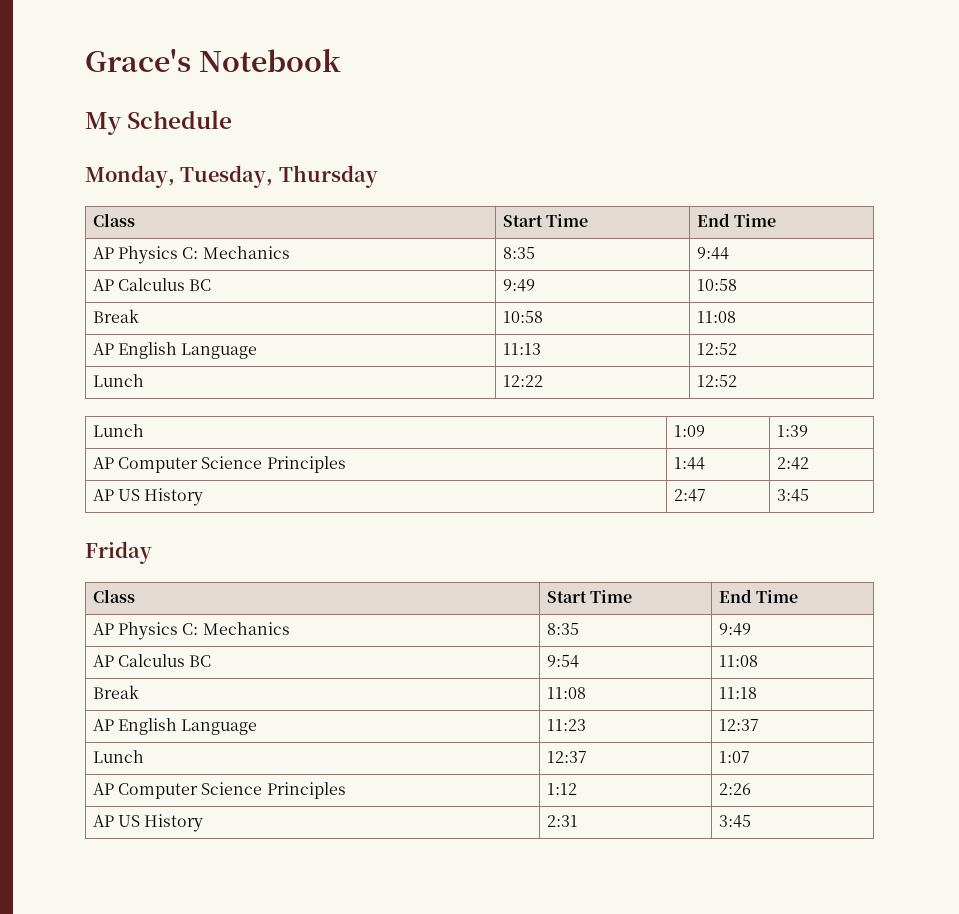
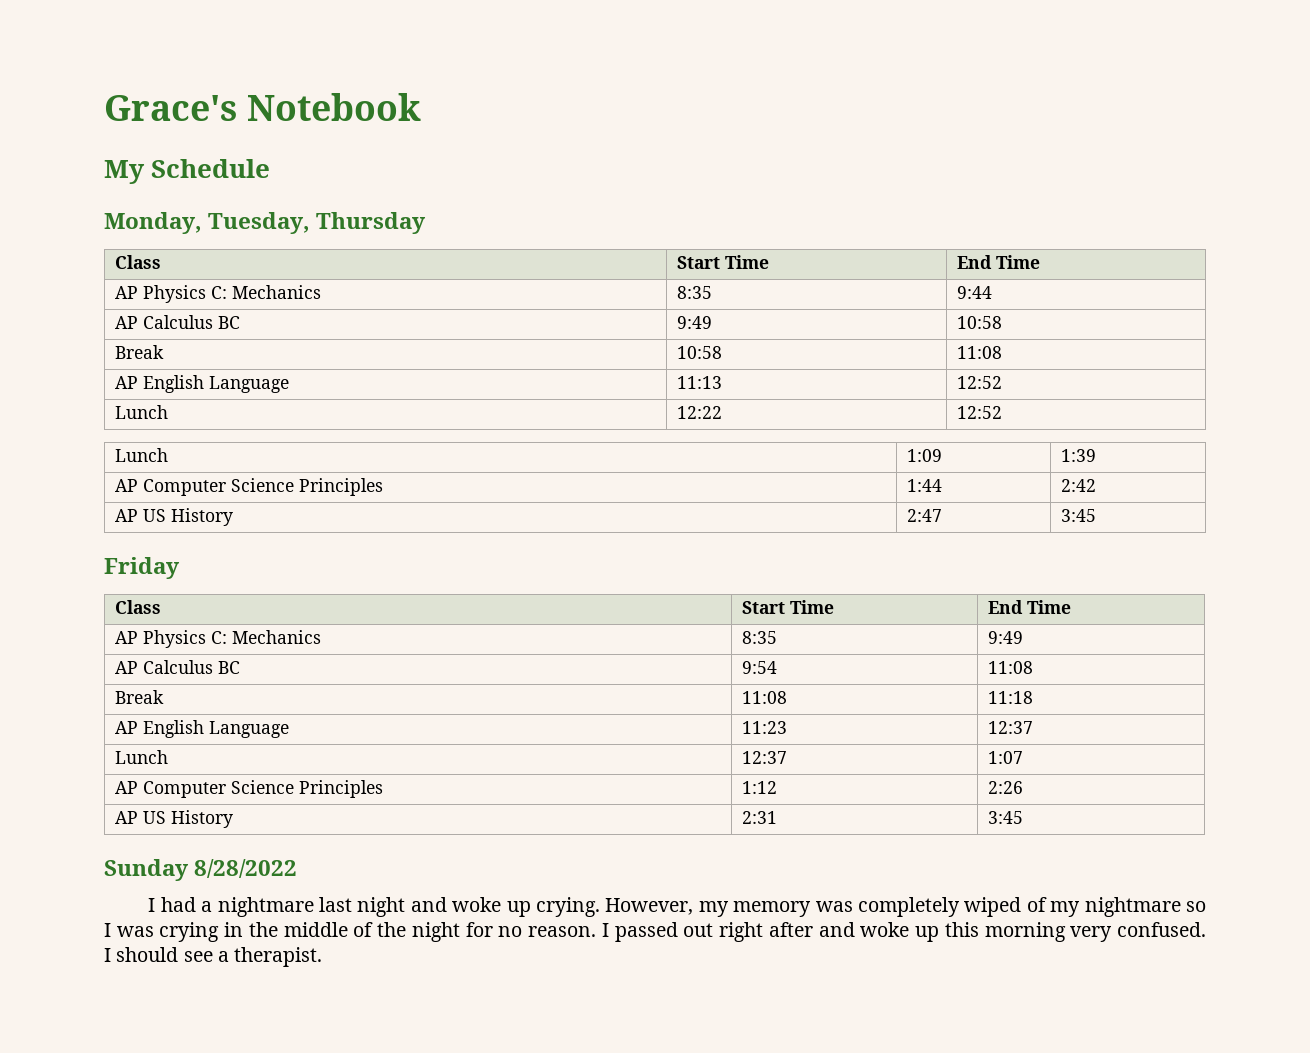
(751, 821) none -> [104,859,298,881] [148,897,1206,917] [104,922,1207,942] [104,947,323,967] // Sunday 8/28/2022 // I had a nightmare last night and woke up crying. However, my memory was completely wiped of my nightmare so I was crying in the middle of the night for no reason. I passed out right after and woke up this morning very confused. I should see a therapist.

